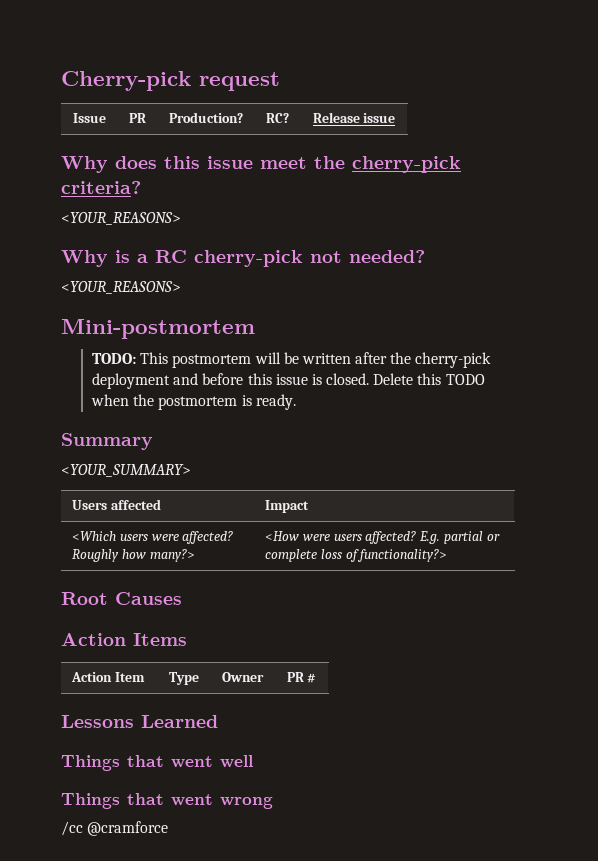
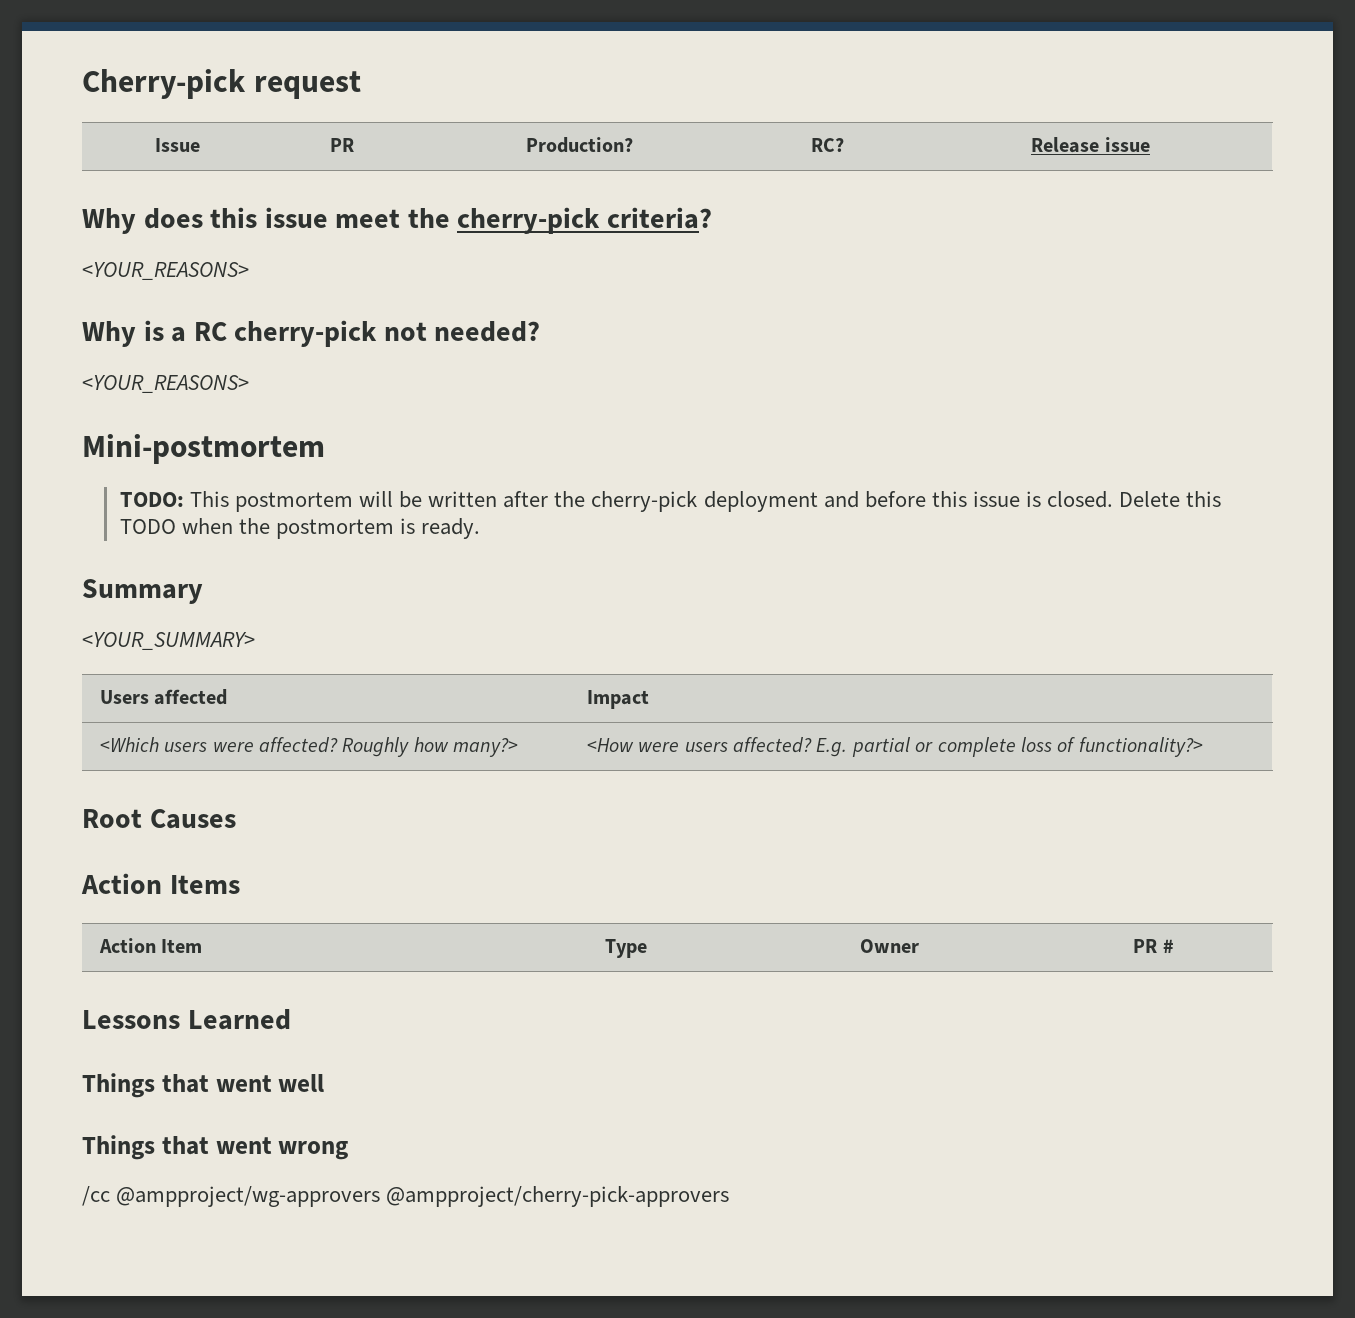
[87,821,169,836] @cramforce -> [116,1186,730,1207] @ampproject/wg-approvers @ampproject/cherry-pick-approvers

